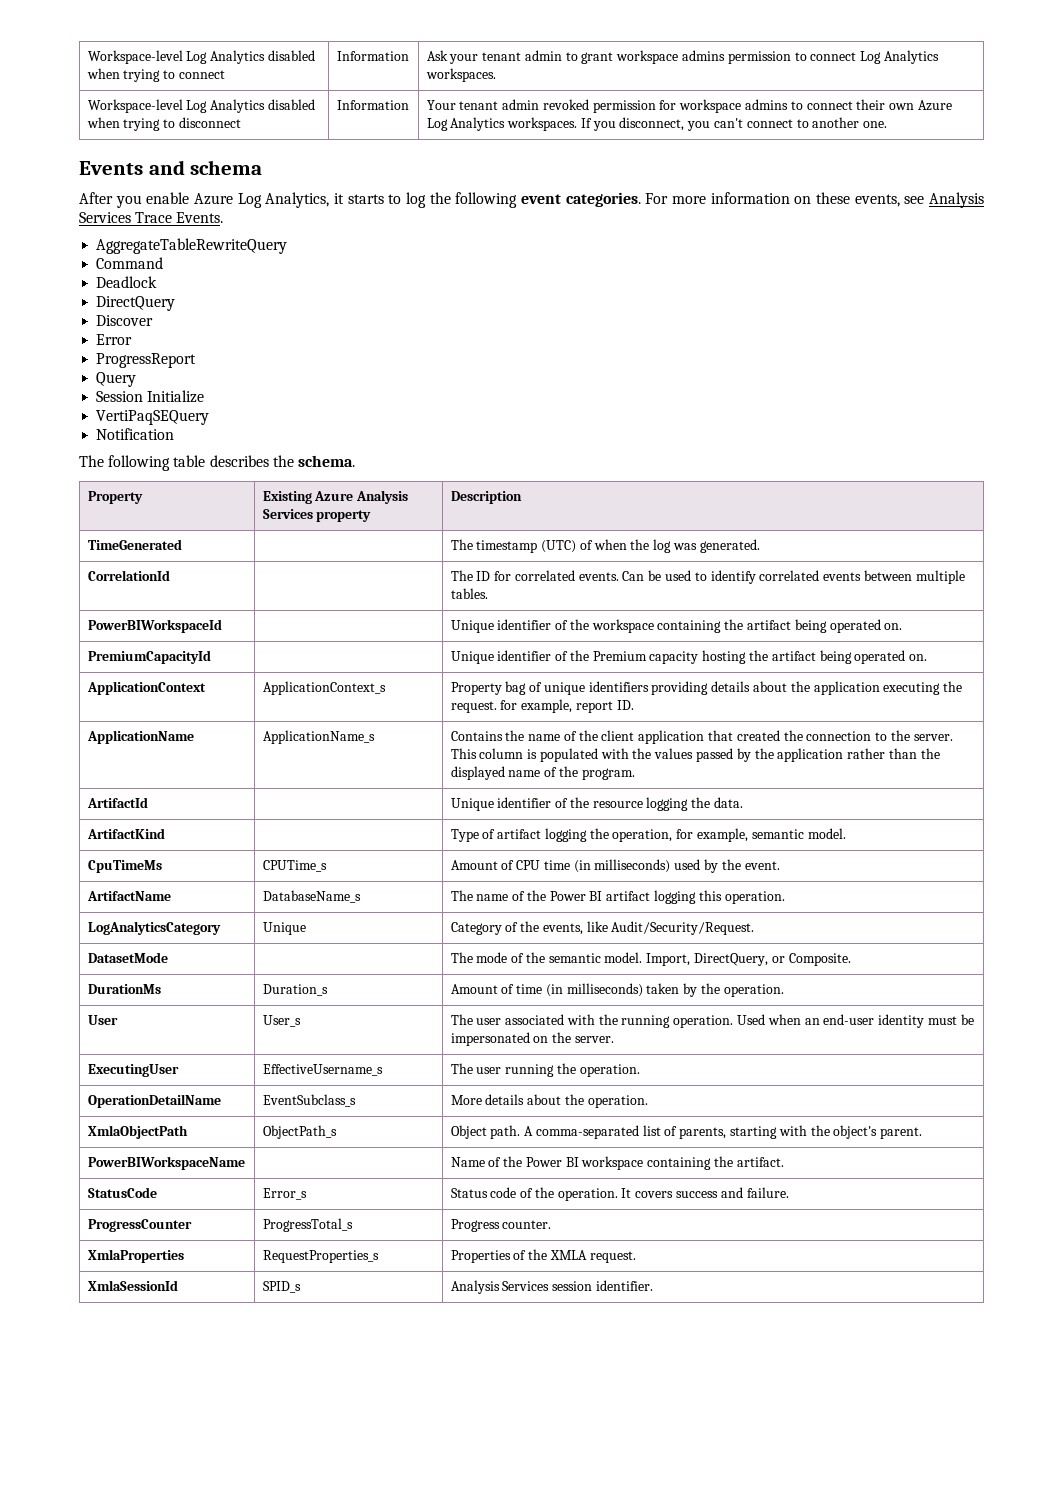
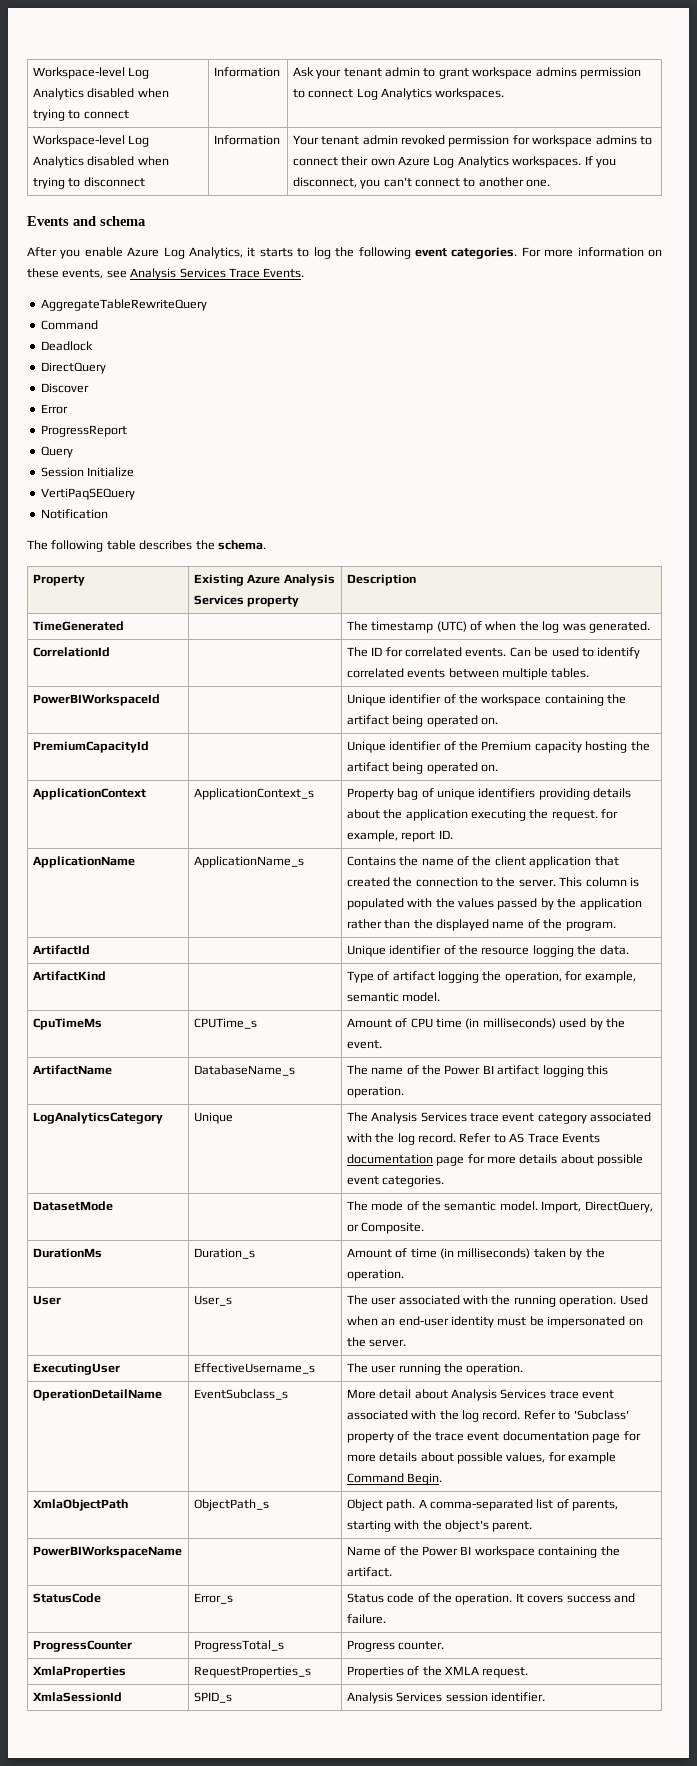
[450,921,755,935] Category of the events, like Audit/Security/Request. -> [346,1112,652,1124] [346,1133,600,1145] [346,1154,644,1166] [346,1175,445,1187] The Analysis Services trace event category associated with the log record. Refer to AS Trace Events documentation page for more details about possible event categories.
[485,1094,648,1108] details about the operation. -> [379,1389,615,1401] [346,1410,629,1422] [346,1431,641,1443] [346,1452,617,1464] [346,1473,443,1485] detail about Analysis Services trace event associated with the log record. Refer to 'Subclass' property of the trace event documentation page for more details about possible values, for example Command Begin.

